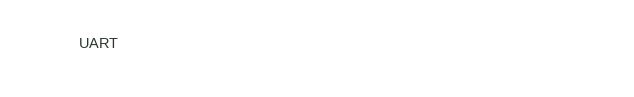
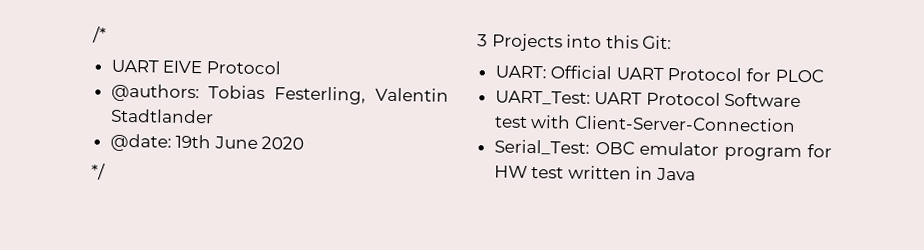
[79,38,118,48] UART -> [92,26,107,43] [110,59,281,75] [110,83,449,105] [110,108,214,124] [109,133,305,152] [91,163,106,180] [477,33,673,52] [494,65,824,83] [494,90,802,108] [493,115,796,132] [493,139,832,162] [493,165,697,181] /* // UART EIVE Protocol // @authors: Tobias Festerling, Valentin Stadtlander // @date: 19th June 2020 // */ // 3 Projects into this Git: // UART: Official UART Protocol for PLOC // UART_Test: UART Protocol Software test with Client-Server-Connection // Serial_Test: OBC emulator program for HW test written in Java

